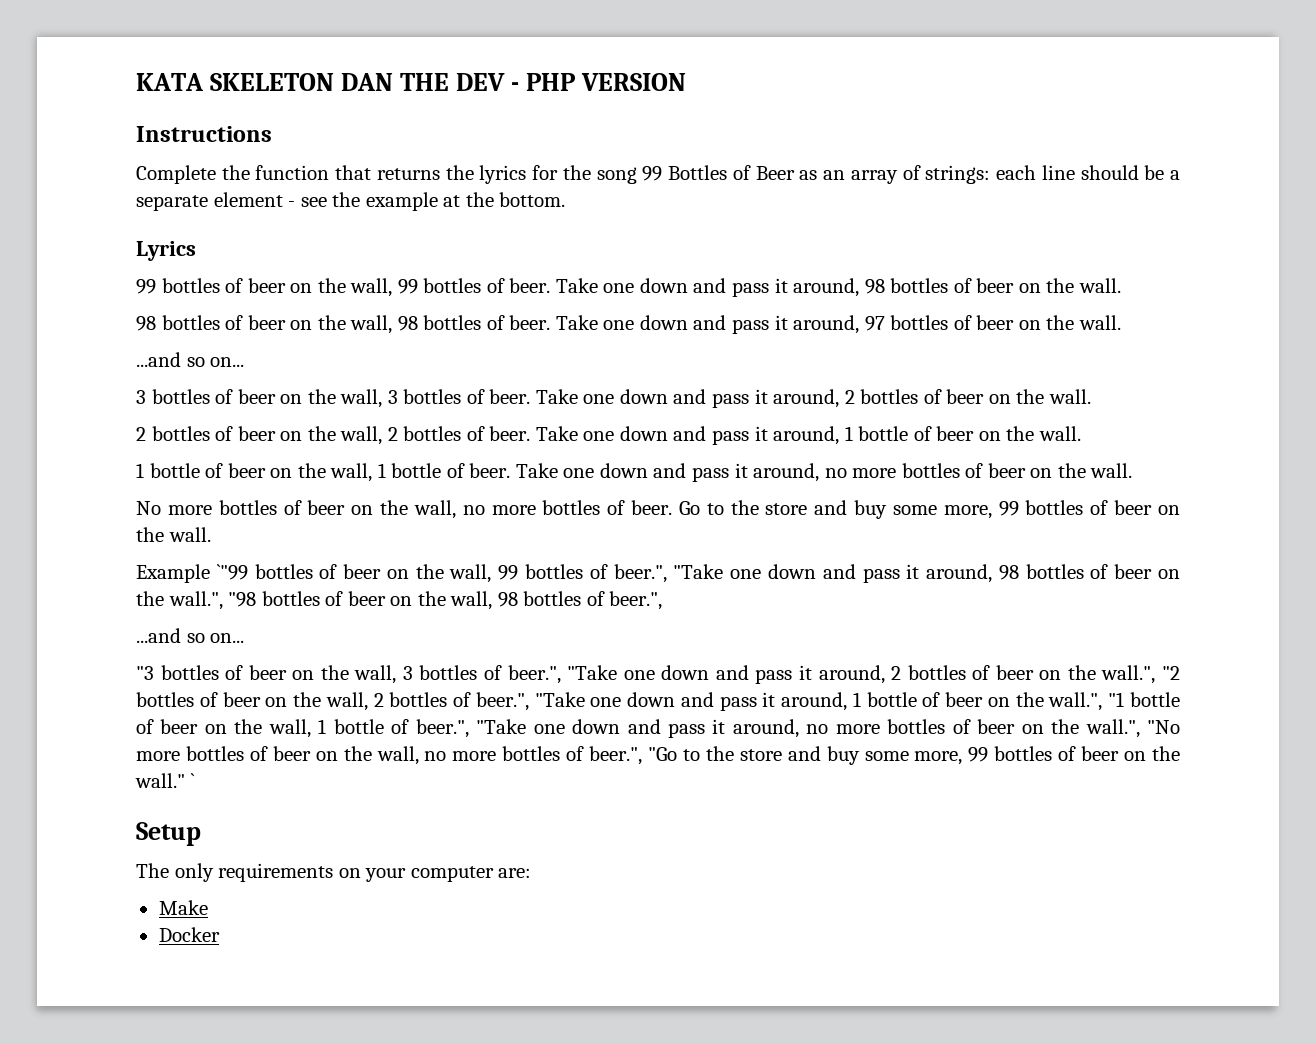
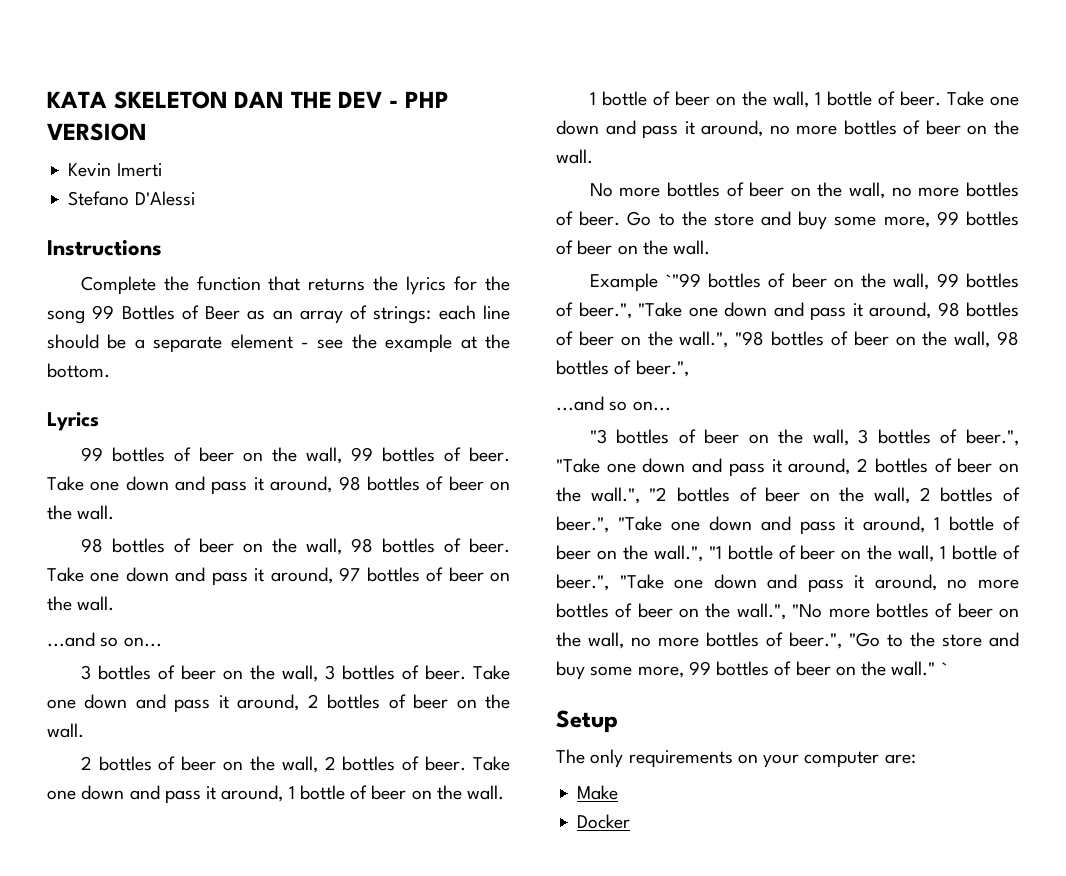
(687, 82) none -> [68,163,162,177] [68,191,195,206] // Kevin Imerti // Stefano D'Alessi

